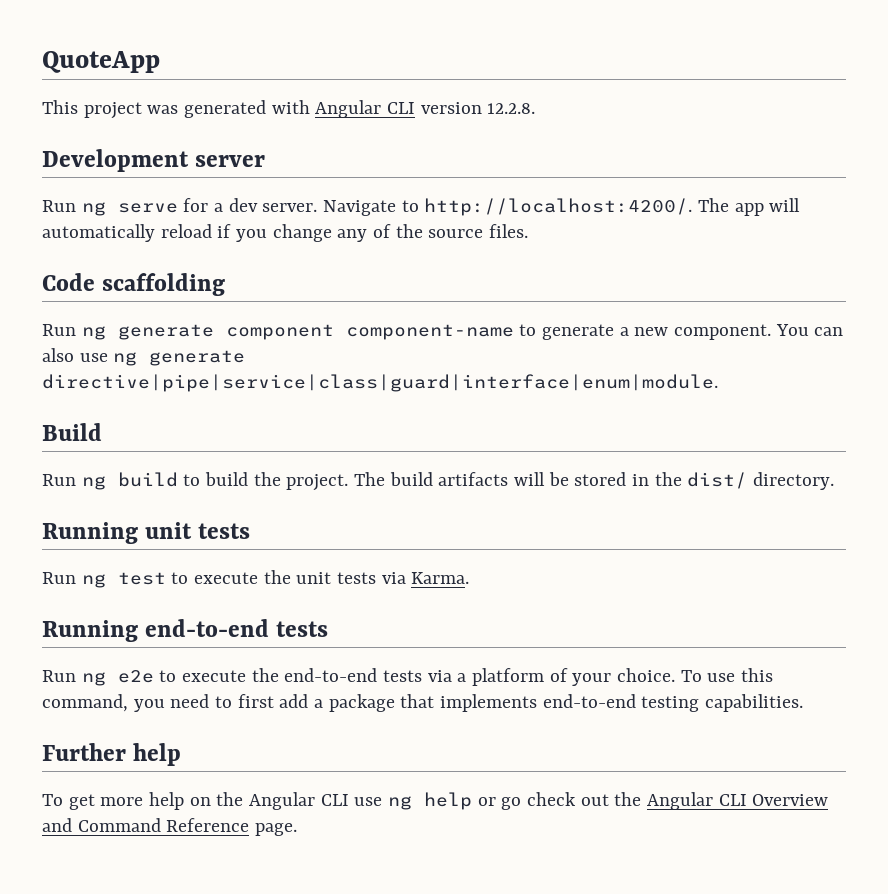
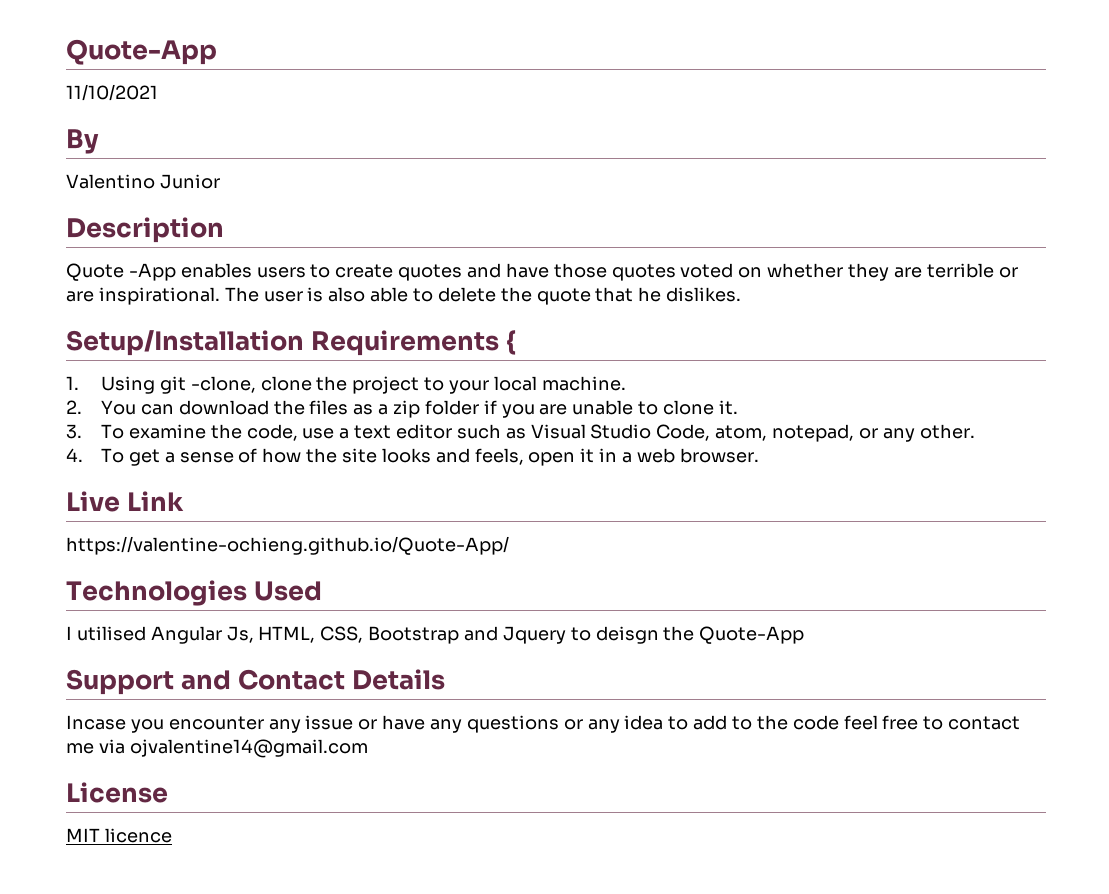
[42,51,160,73] [42,100,536,119] [42,149,266,172] [42,198,801,216] [42,224,529,242] [42,273,226,296] [42,324,844,340] [42,348,246,366] [42,374,718,392] [42,423,102,441] [42,472,835,491] [42,522,251,544] [42,570,470,588] [42,619,329,642] [42,668,774,686] [42,694,804,712] [42,743,182,766] [42,792,829,810] [42,818,298,836] QuoteApp // This project was generated with Angular CLI version 12.2.8. // Development server // Run ng serve for a dev server. Navigate to http://localhost:4200/. The app will automatically reload if you change any of the source files. // Code scaffolding // Run ng generate component component-name to generate a new component. You can also use ng generate directive|pipe|service|class|guard|interface|enum|module. // Build // Run ng build to build the project. The build artifacts will be stored in the dist/ directory. // Running unit tests // Run ng test to execute the unit tests via Karma. // Running end-to-end tests // Run ng e2e to execute the end-to-end tests via a platform of your choice. To use this command, you need to first add a package that implements end-to-end testing capabilities. // Further help // To get more help on the Angular CLI use ng help or go check out the Angular CLI Overview and Command Reference page. -> [66,39,217,65] [66,84,158,101] [66,129,99,154] [66,174,220,189] [66,217,224,243] [66,263,1018,281] [66,287,742,305] [66,330,516,356] [66,376,626,394] [66,400,738,418] [66,424,975,442] [66,448,759,466] [66,491,184,512] [66,536,509,555] [66,580,322,606] [66,626,805,644] [66,669,445,695] [66,715,1021,733] [66,739,368,758] [66,782,168,803] [66,828,172,843] Quote-App // 11/10/2021 // By // Valentino Junior // Description // Quote -App enables users to create quotes and have those quotes voted on whether they are terrible or are inspirational. The user is also able to delete the quote that he dislikes. // Setup/Installation Requirements { // 1. Using git -clone, clone the project to your local machine. // 2. You can download the files as a zip folder if you are unable to clone it. // 3. To examine the code, use a text editor such as Visual Studio Code, atom, notepad, or any other. // 4. To get a sense of how the site looks and feels, open it in a web browser. // Live Link // https://valentine-ochieng.github.io/Quote-App/ // Technologies Used // I utilised Angular Js, HTML, CSS, Bootstrap and Jquery to deisgn the Quote-App // Support and Contact Details // Incase you encounter any issue or have any questions or any idea to add to the code feel free to contact me via ojvalentine14@gmail.com // License // MIT licence

